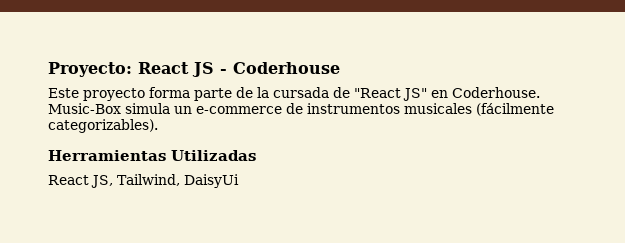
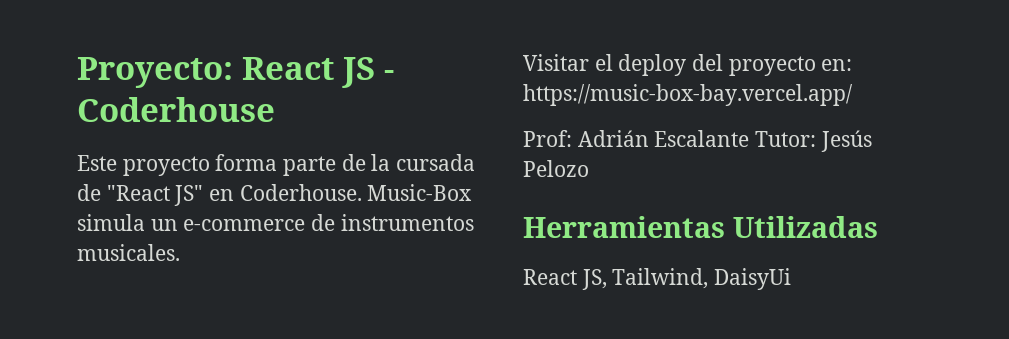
[404,103,554,116] [48,119,158,133] musicales (fácilmente categorizables). -> [77,244,180,261] [523,54,853,76] [523,84,853,106] [523,130,872,152] [523,160,589,177] musicales. // Visitar el deploy del proyecto en: https://music-box-bay.vercel.app/ // Prof: Adrián Escalante Tutor: Jesús Pelozo

